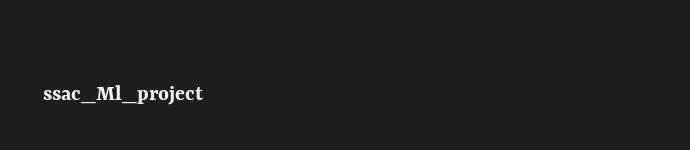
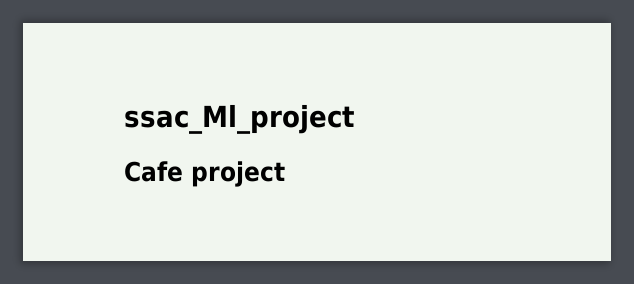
(203, 95) none -> [124,161,285,187] // Cafe project

